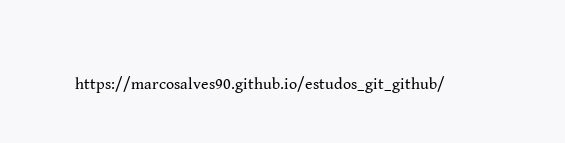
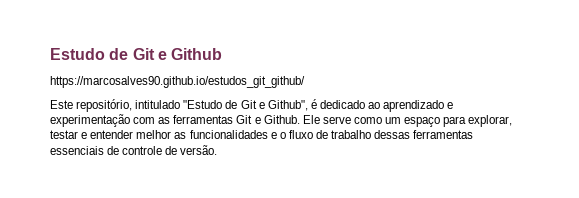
[75,76,445,93] https://marcosalves90.github.io/estudos_git_github/ -> [50,48,223,60] [50,76,305,88] [50,99,454,112] [50,114,513,127] [50,130,474,139] [50,145,218,155] Estudo de Git e Github // https://marcosalves90.github.io/estudos_git_github/ // Este repositório, intitulado "Estudo de Git e Github", é dedicado ao aprendizado e experimentação com as ferramentas Git e Github. Ele serve como um espaço para explorar, testar e entender melhor as funcionalidades e o fluxo de trabalho dessas ferramentas essenciais de controle de versão.

